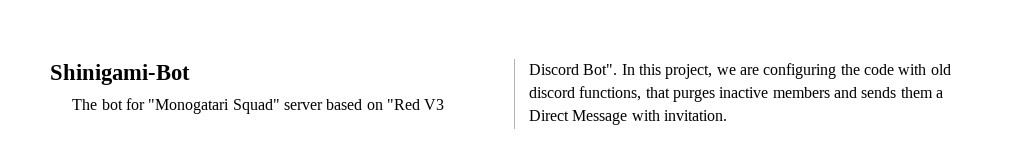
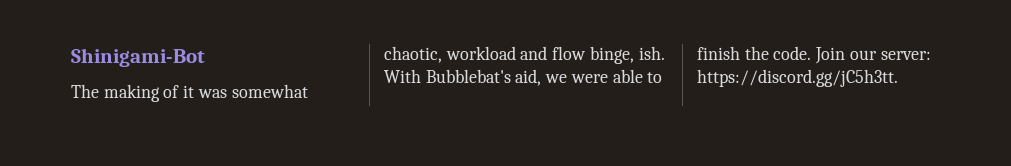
[101,98,445,114] [529,63,951,79] [529,86,943,102] [529,110,727,125] bot for "Monogatari Squad" server based on "Red V3 Discord Bot". In this project, we are configuring the code with old discord functions, that purges inactive members and sends them a Direct Message with invitation. -> [103,84,308,102] [384,46,665,64] [384,69,663,86] [697,46,931,64] [697,69,898,87] making of it was somewhat chaotic, workload and flow binge, ish. With Bubblebat's aid, we were able to finish the code. Join our server: https://discord.gg/jC5h3tt.

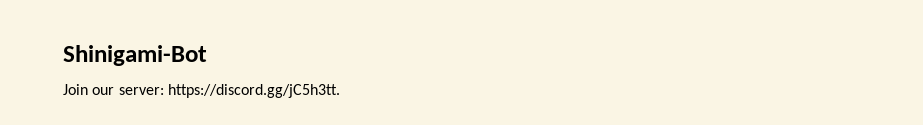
[71,84,308,102] [384,46,665,64] [384,69,663,86] [697,46,812,60] The making of it was somewhat chaotic, workload and flow binge, ish. With Bubblebat's aid, we were able to finish the code. -> (207, 55) none

